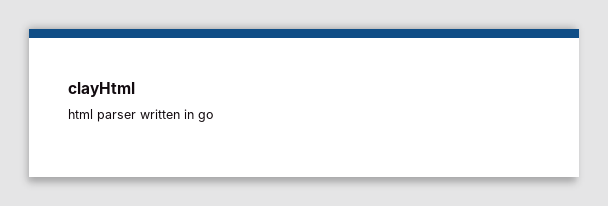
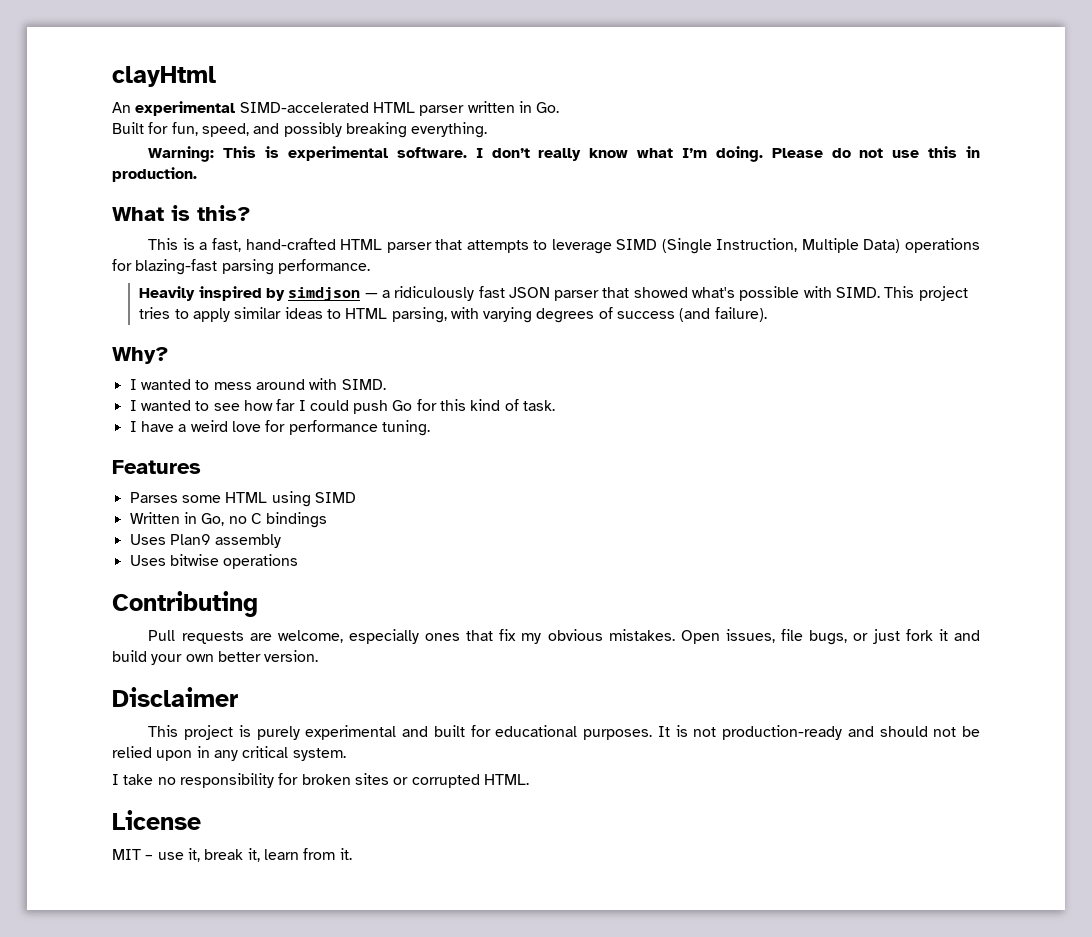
[68,109,214,122] html parser written in go -> [112,101,560,116] [112,122,488,138] [148,146,980,162] [112,167,197,182] [112,205,251,221] [148,238,980,254] [112,259,370,275] [139,286,968,301] [139,307,767,323] [112,347,169,364] [129,378,386,390] [129,399,556,414] [129,420,430,436] [112,460,201,474] [129,491,356,507] [129,512,328,528] [129,534,282,548] [129,554,299,569] [112,591,258,617] [148,629,980,645] [112,650,319,665] [112,687,238,707] [148,725,980,740] [112,746,346,761] [112,773,529,788] [112,810,201,830] [112,848,352,862] An experimental SIMD-accelerated HTML parser written in Go. // Built for fun, speed, and possibly breaking everything. // Warning: This is experimental software. I don’t really know what I’m doing. Please do not use this in production. // What is this? // This is a fast, hand-crafted HTML parser that attempts to leverage SIMD (Single Instruction, Multiple Data) operations for blazing-fast parsing performance. // Heavily inspired by simdjson — a ridiculously fast JSON parser that showed what's possible with SIMD. This project tries to apply similar ideas to HTML parsing, with varying degrees of success (and failure). // Why? // I wanted to mess around with SIMD. // I wanted to see how far I could push Go for this kind of task. // I have a weird love for performance tuning. // Features // Parses some HTML using SIMD // Written in Go, no C bindings // Uses Plan9 assembly // Uses bitwise operations // Contributing // Pull requests are welcome, especially ones that fix my obvious mistakes. Open issues, file bugs, or just fork it and build your own better version. // Disclaimer // This project is purely experimental and built for educational purposes. It is not production-ready and should not be relied upon in any critical system. // I take no responsibility for broken sites or corrupted HTML. // License // MIT – use it, break it, learn from it.

